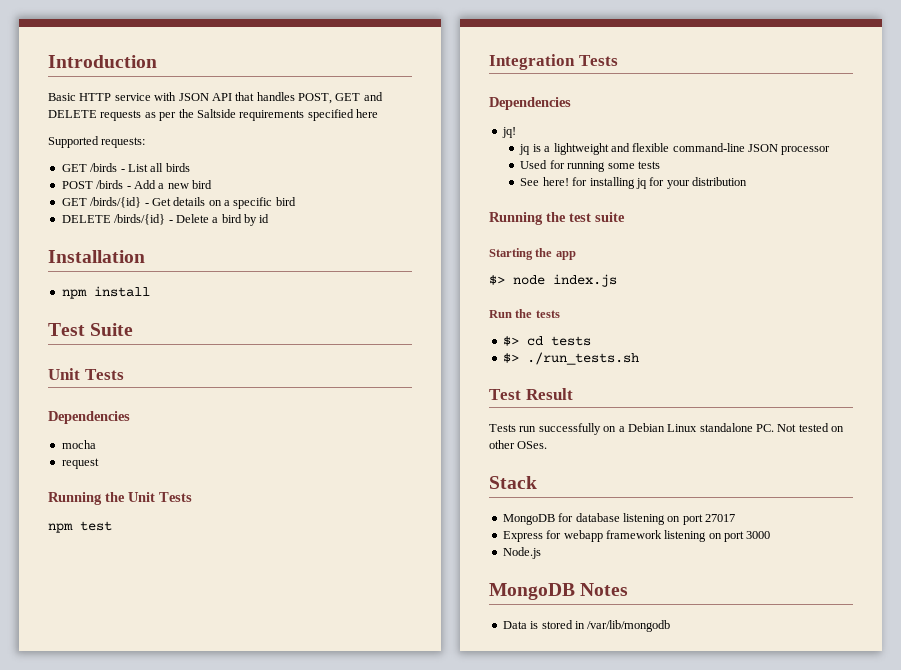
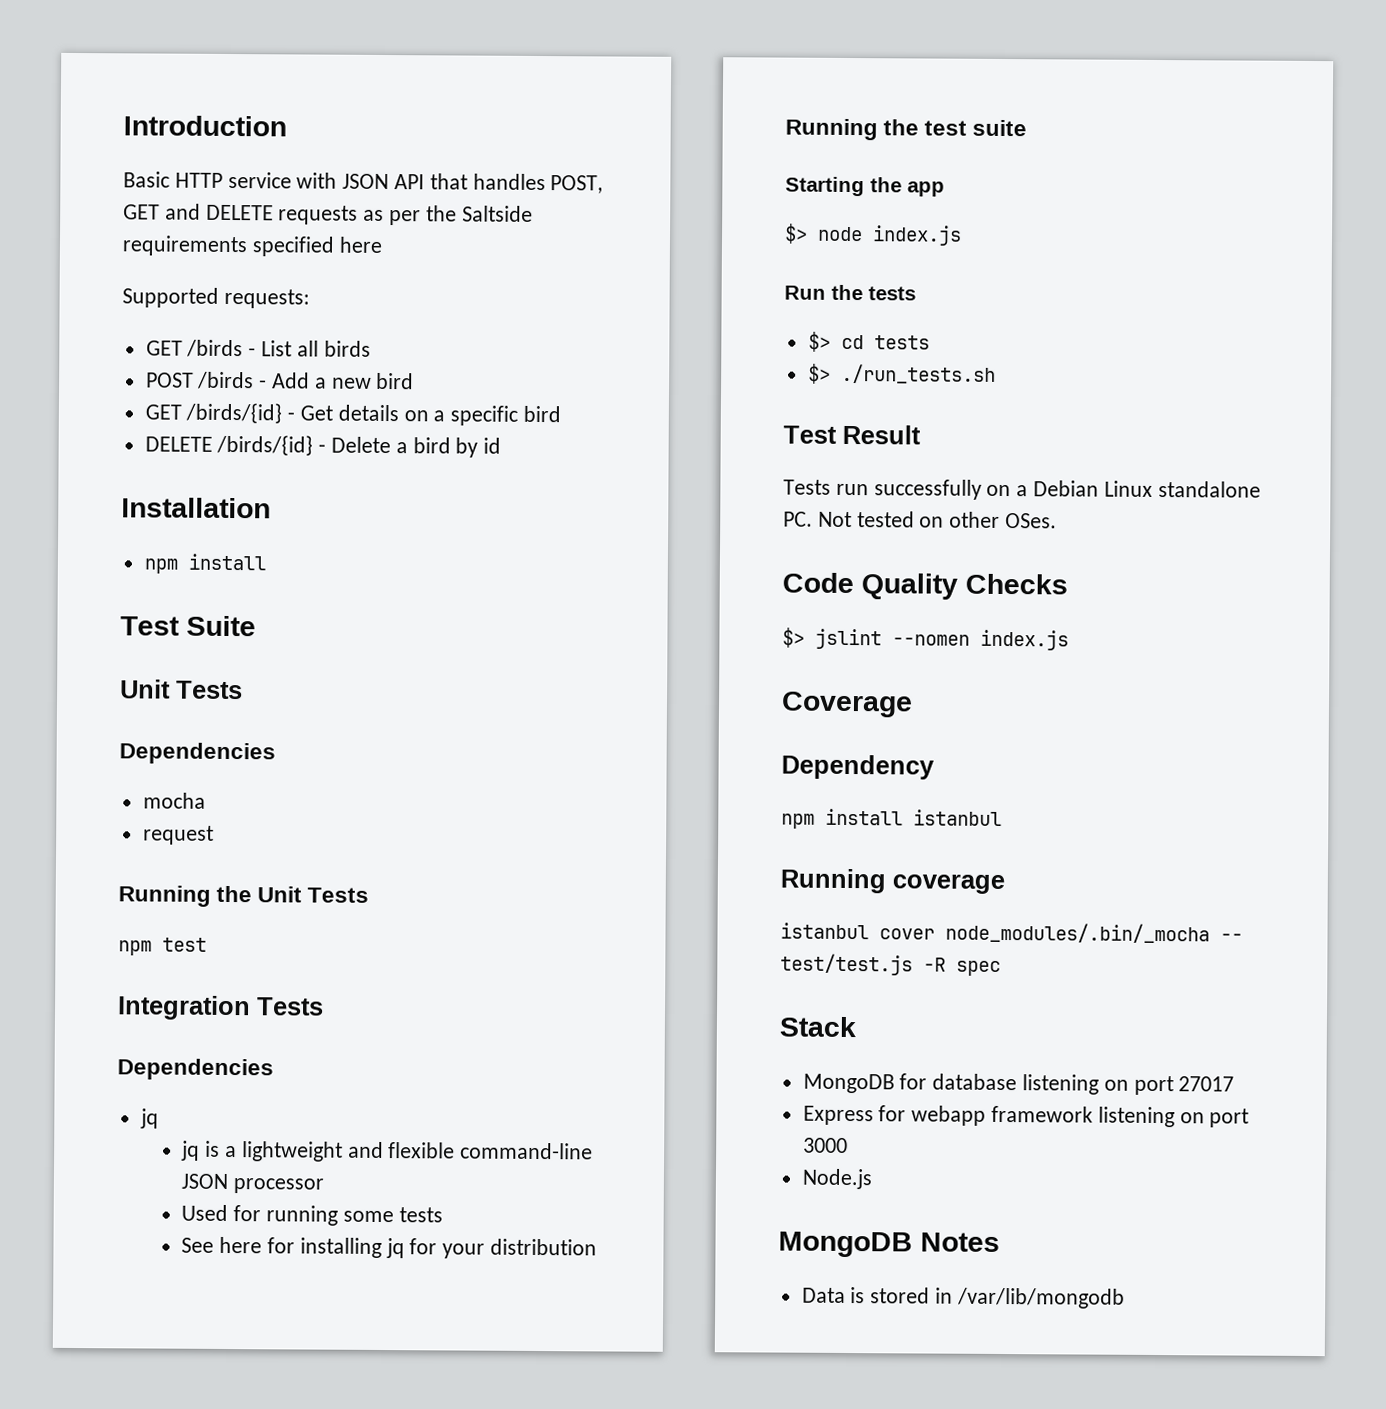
[501,127,516,138] jq! -> [139,1108,159,1129] jq
[542,177,569,186] here! -> [219,1236,263,1254] here
(548, 445) none -> [782,572,1068,600] [782,627,1069,651] [781,691,913,718] [781,754,935,780] [781,808,1002,829] [780,868,1005,895] [780,922,1243,944] [780,953,1001,976] // Code Quality Checks // $> jslint --nomen index.js // Coverage // Dependency // npm install istanbul // Running coverage // istanbul cover node_modules/.bin/_mocha -- test/test.js -R spec

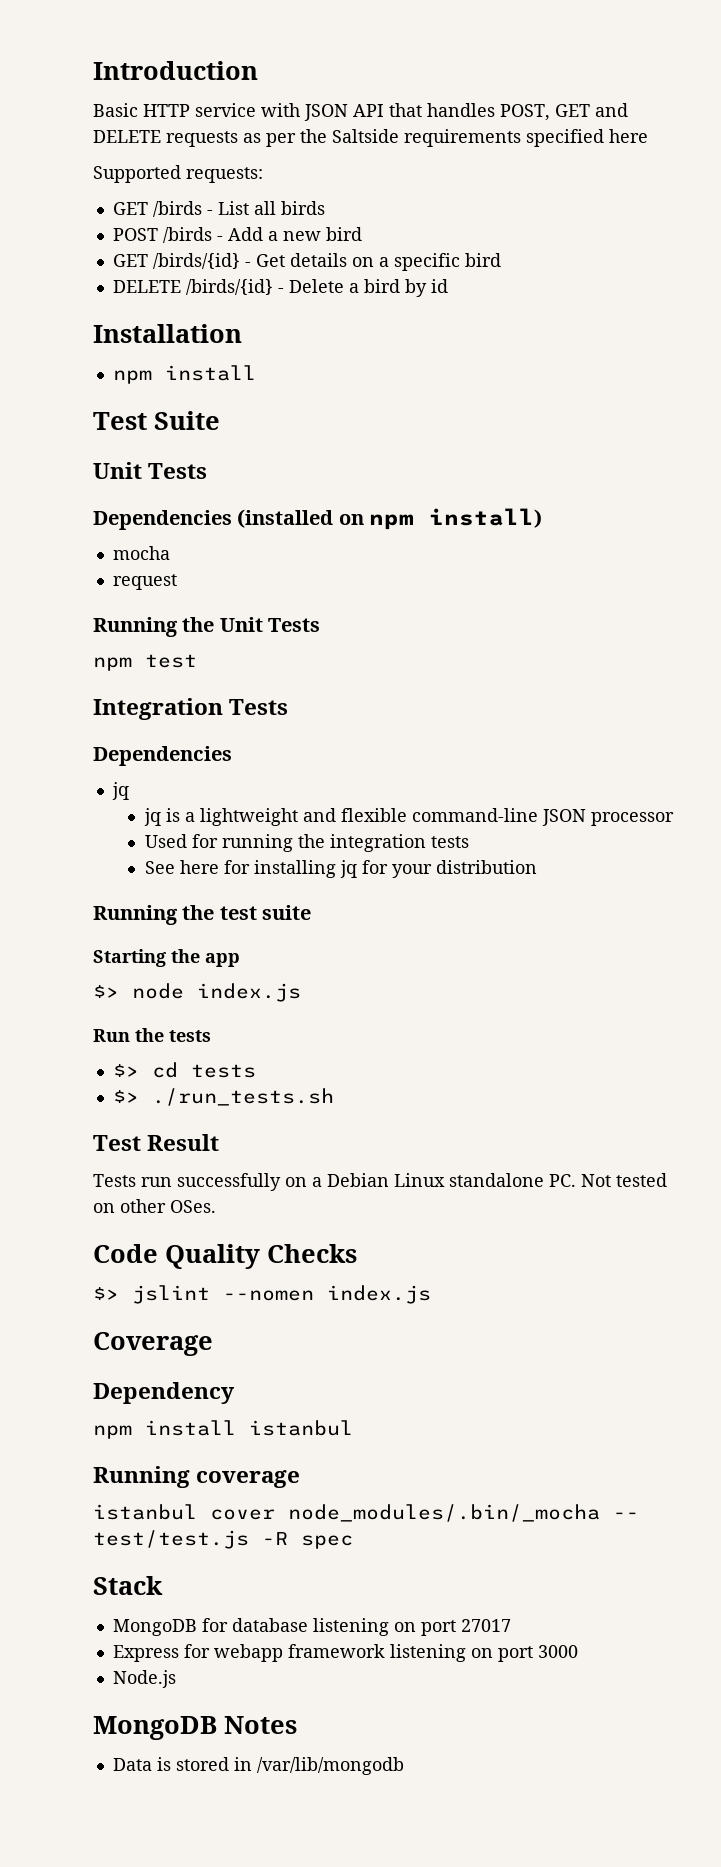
(276, 753) none -> [237,508,543,530] (installed on npm install)
[342,1210,394,1223] some -> [297,834,426,852] the integration

